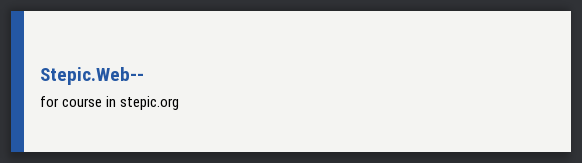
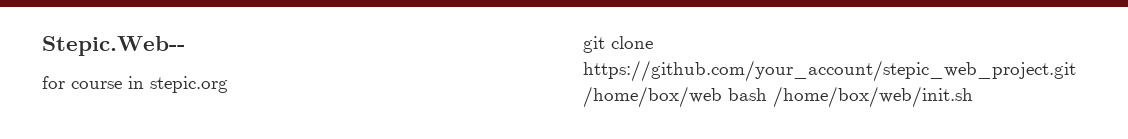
(180, 103) none -> [583,36,653,53] [583,60,1076,82] [583,86,973,108] // git clone https://github.com/your_account/stepic_web_project.git /home/box/web bash /home/box/web/init.sh

